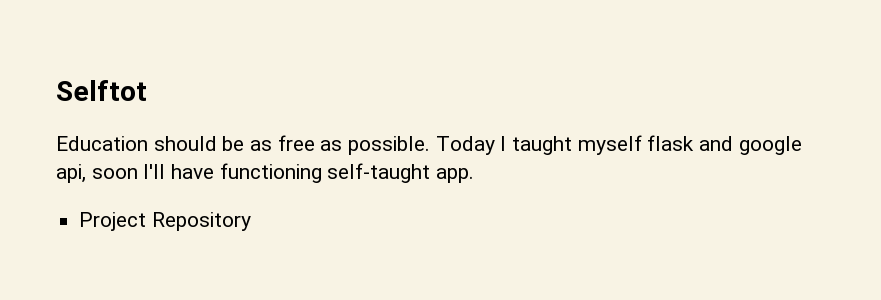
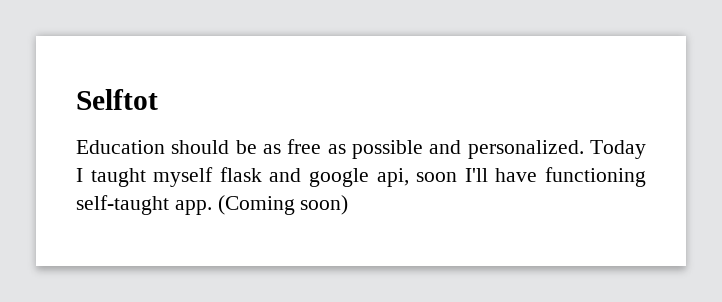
[348,136,431,155] possible. -> [352,140,584,159] possible and personalized.
[79,212,251,231] // Project Repository -> [217,195,349,215] (Coming soon)

